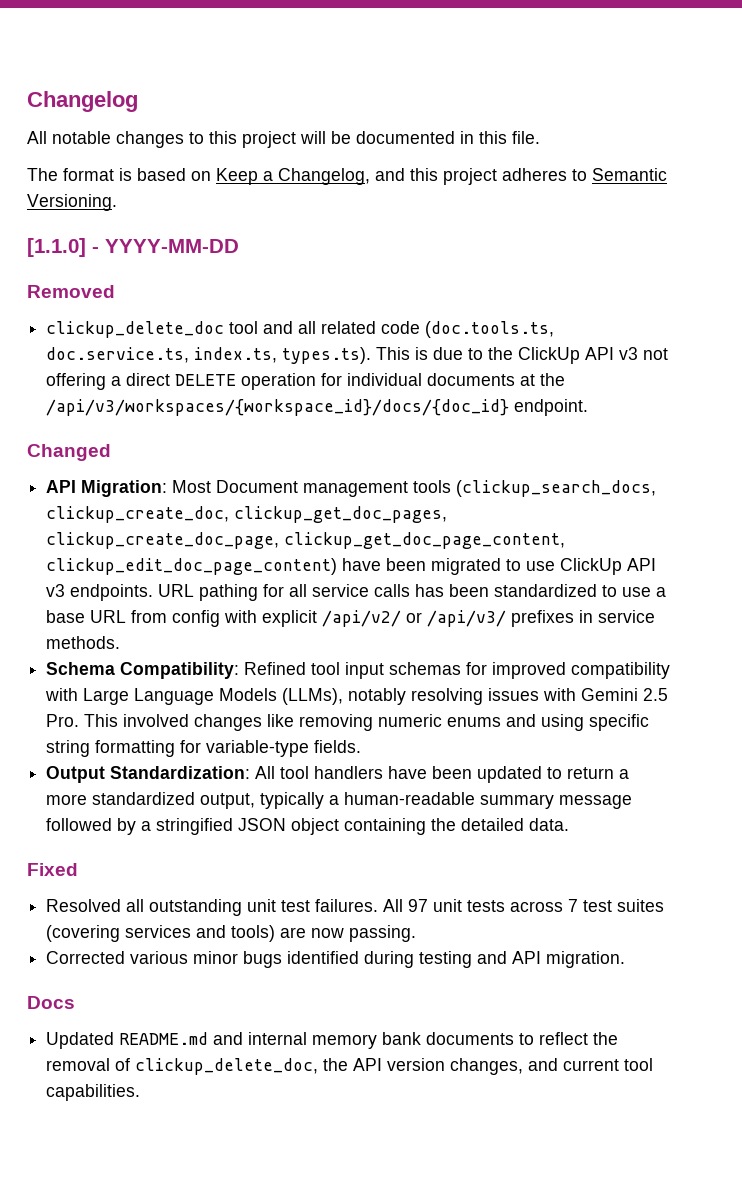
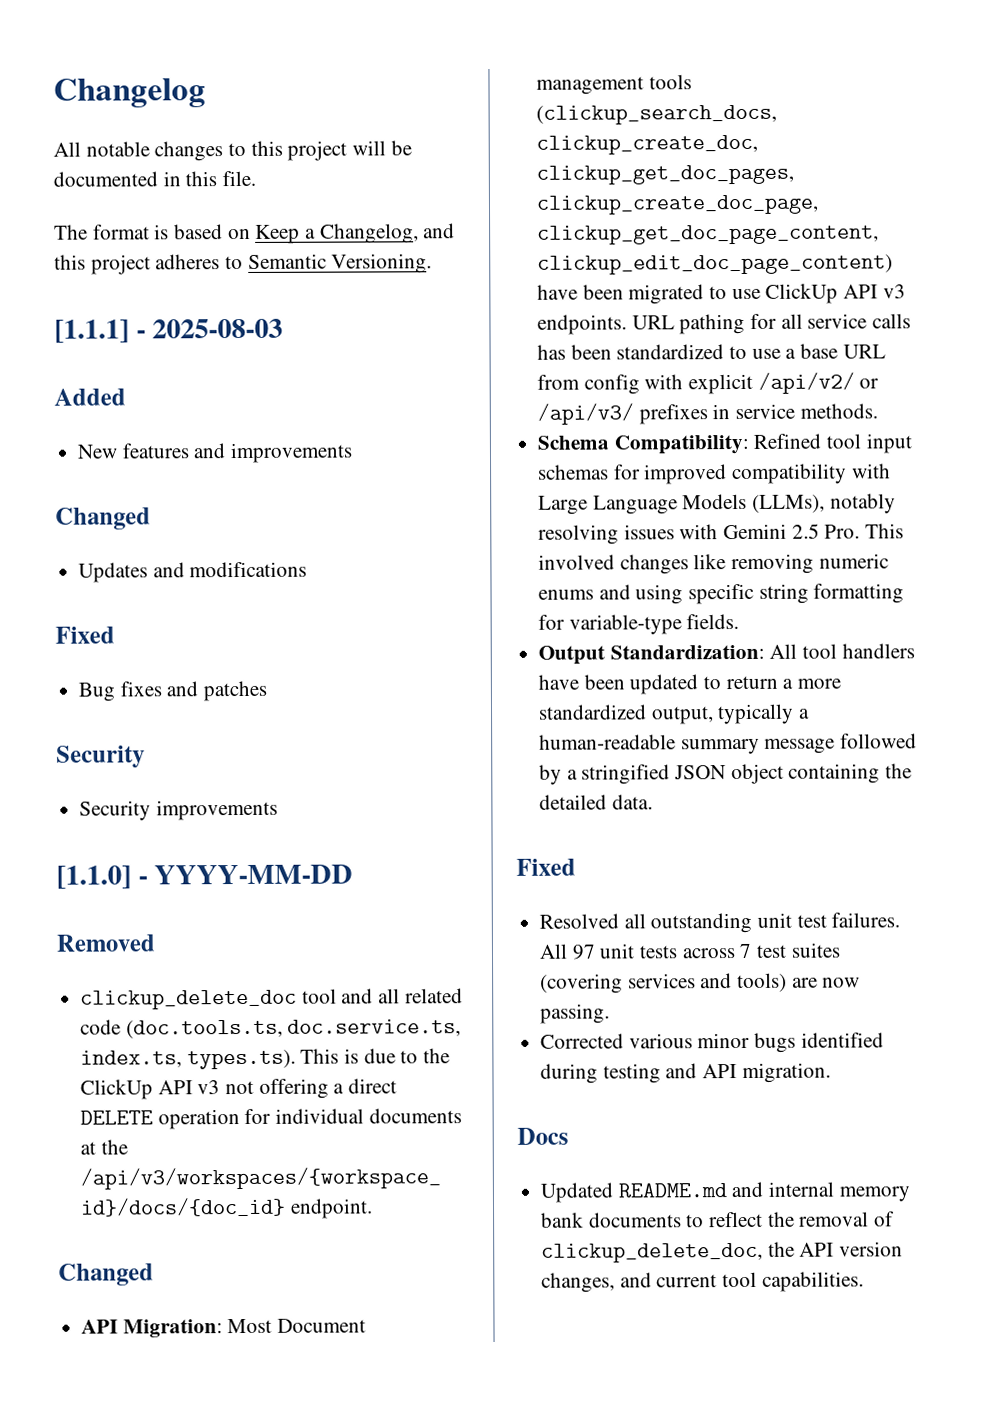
(117, 202) none -> [54,318,284,343] [54,388,126,406] [77,442,354,464] [55,507,151,530] [78,561,308,583] [55,626,115,644] [78,680,268,702] [56,745,145,768] [79,799,278,821] // [1.1.1] - 2025-08-03 // Added // New features and improvements // Changed // Updates and modifications // Fixed // Bug fixes and patches // Security // Security improvements

